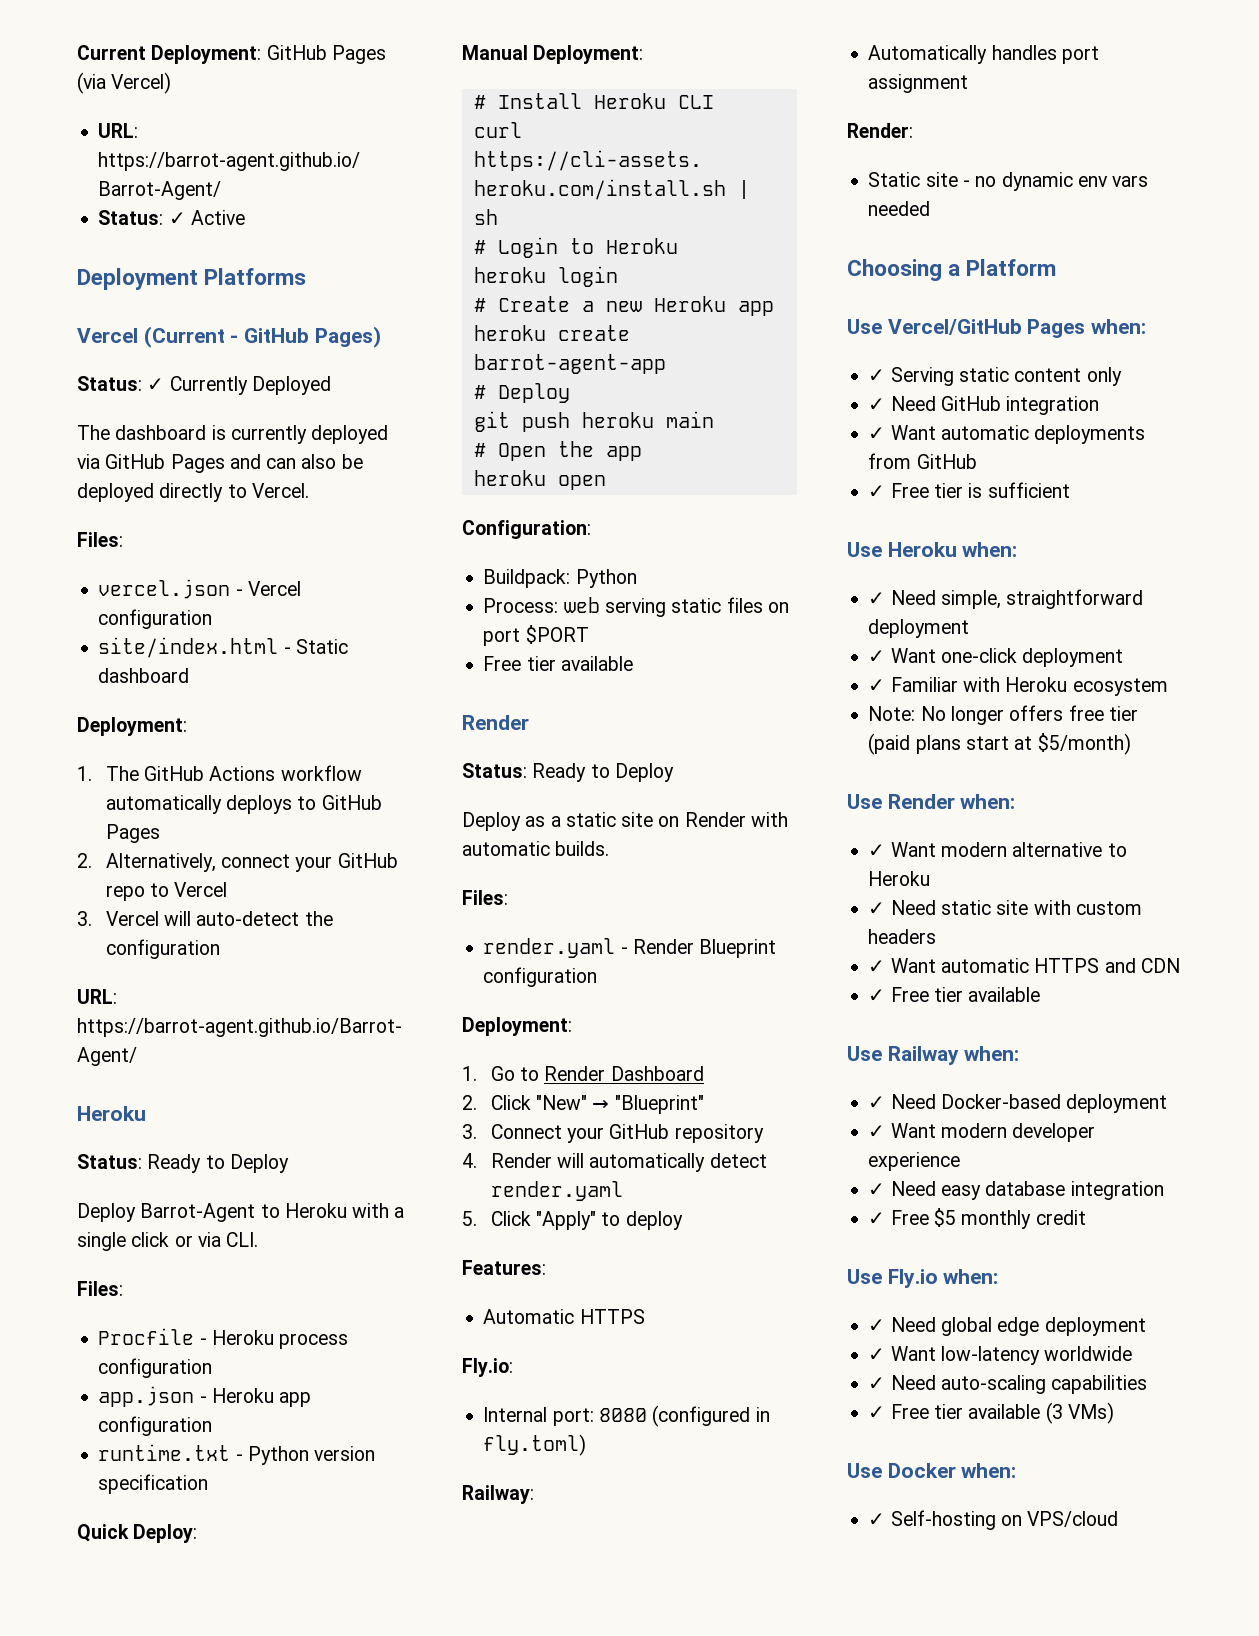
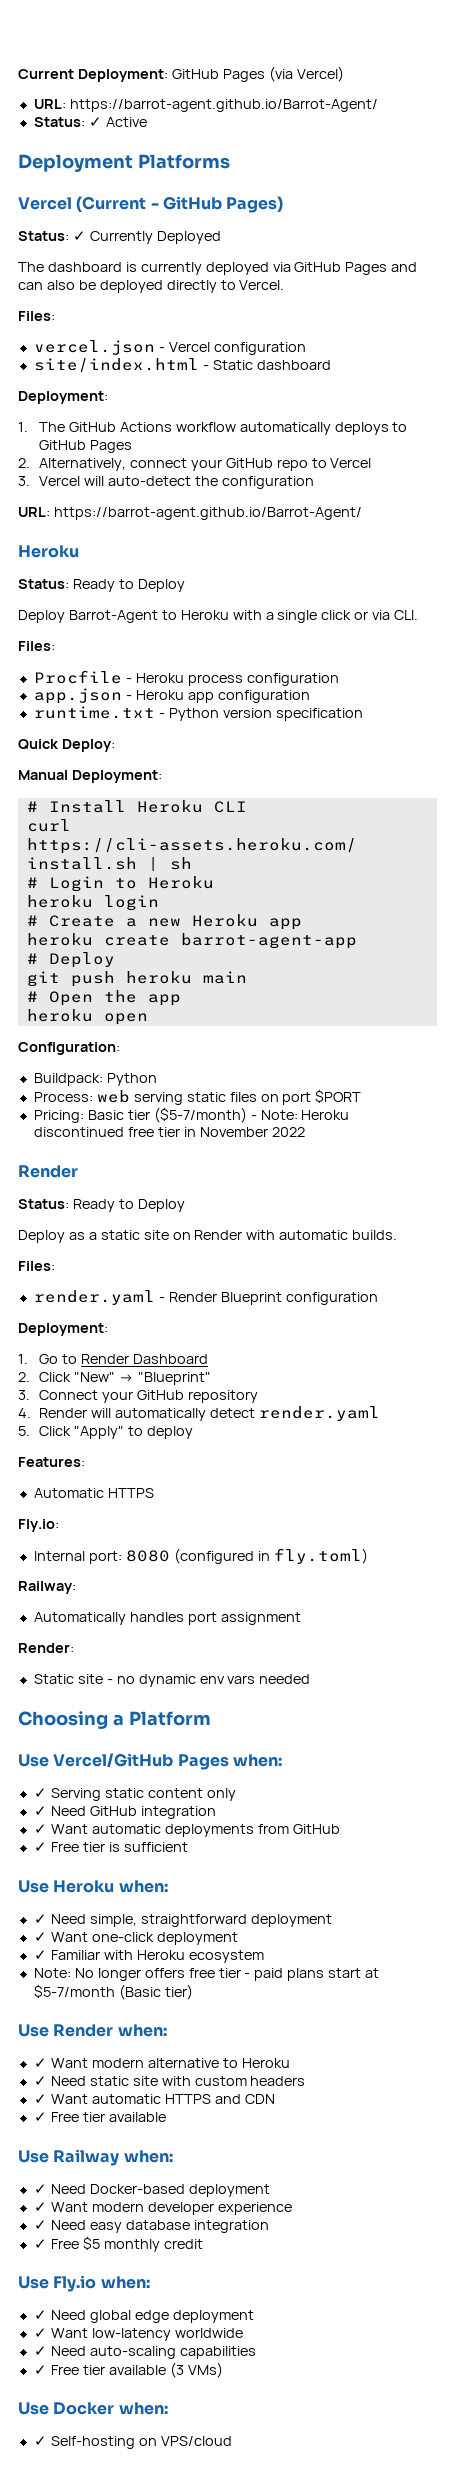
[483,656,633,671] Free tier available -> [33,1107,350,1123] [33,1127,305,1137] Pricing: Basic tier ($5-7/month) - Note: Heroku discontinued free tier in November 2022
[868,733,911,755] (paid -> [244,1968,284,1981] - paid
[1037,733,1131,755] $5/month) -> [33,1984,193,2000] $5-7/month (Basic tier)

